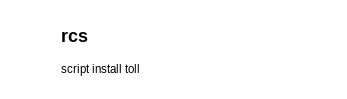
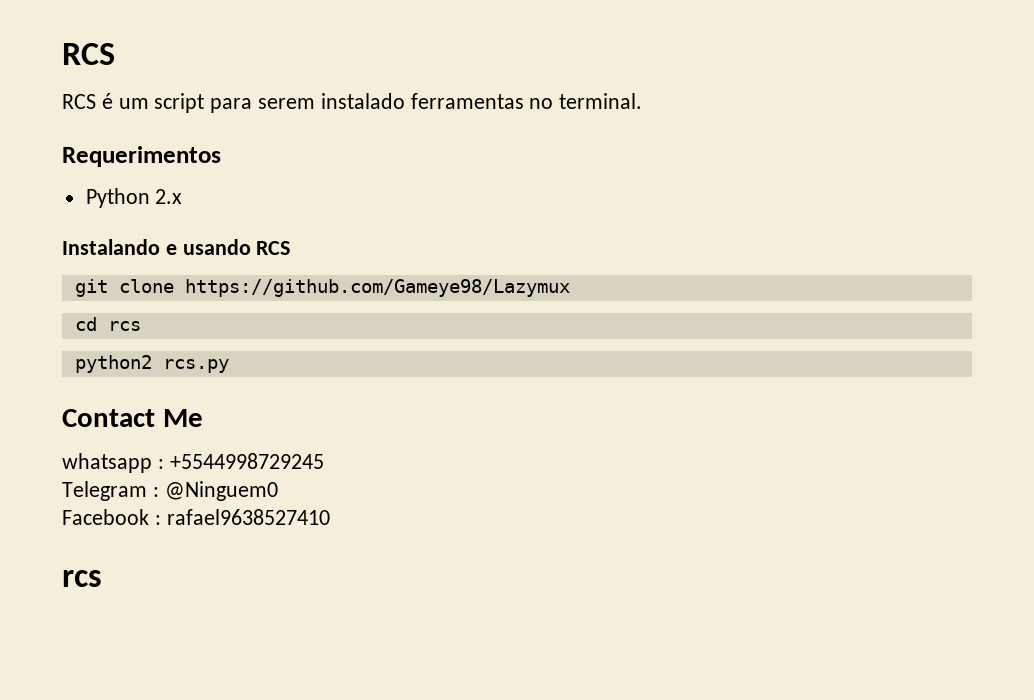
[61,31,88,42] [61,64,141,76] rcs // script install toll -> [62,43,115,65] [62,93,643,113] [62,146,221,167] [85,188,183,208] [62,239,291,255] [74,279,570,297] [74,317,141,331] [74,355,229,373] [62,409,203,427] [62,453,324,473] [62,481,278,501] [62,509,330,525] [62,570,102,587] RCS // RCS é um script para serem instalado ferramentas no terminal. // Requerimentos // Python 2.x // Instalando e usando RCS // git clone https://github.com/Gameye98/Lazymux // cd rcs // python2 rcs.py // Contact Me // whatsapp : +5544998729245 // Telegram : @Ninguem0 // Facebook : rafael9638527410 // rcs

